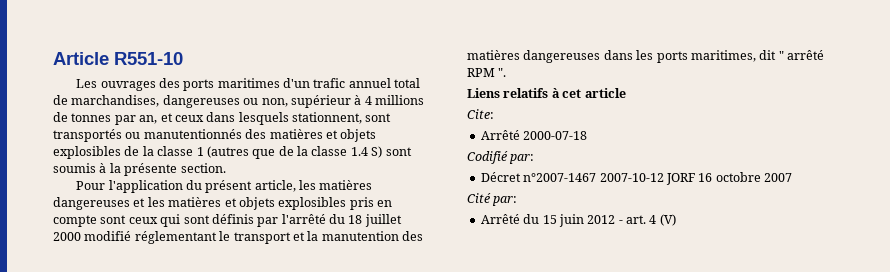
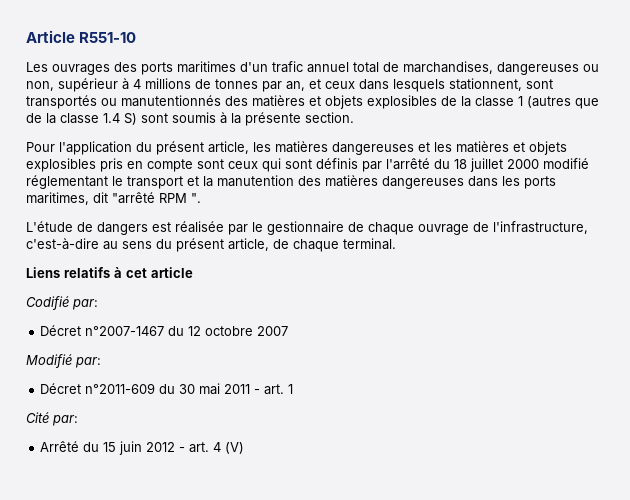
[778,50,824,60] " arrêté -> [112,192,155,204] "arrêté
(507, 72) none -> [26,221,588,235] [26,238,396,252] // L'étude de dangers est réalisée par le gestionnaire de chaque ouvrage de l'infrastructure, c'est-à-dire au sens du présent article, de chaque terminal.
[467,109,494,119] [480,130,588,140] // Cite: // Arrêté 2000-07-18 -> (193, 272) none
[599,173,713,185] 2007-10-12 JORF 16 -> [168,326,202,336] du 12
(792, 177) none -> [26,354,101,368] [40,383,294,395] // Modifié par: // Décret n°2011-609 du 30 mai 2011 - art. 1

